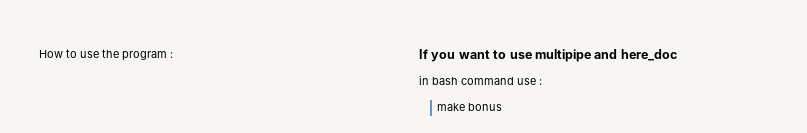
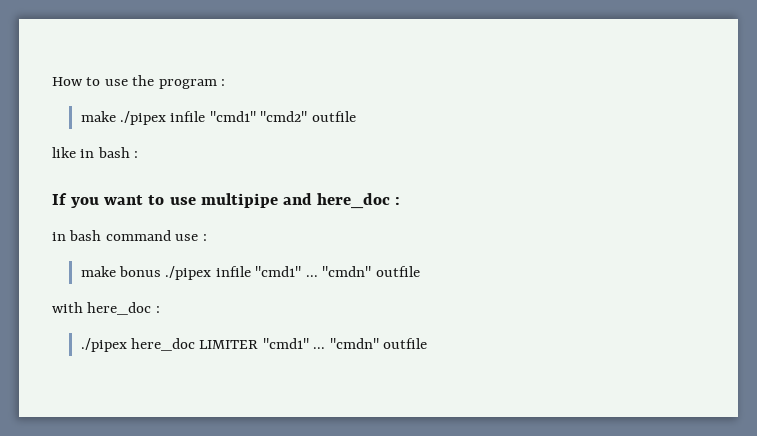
(173, 55) none -> [80,111,356,125] [52,147,139,158] // make ./pipex infile "cmd1" "cmd2" outfile // like in bash :
(677, 55) none -> [395,197,401,205] :
(503, 107) none -> [165,266,420,280] [52,302,160,315] [80,338,428,352] ./pipex infile "cmd1" ... "cmdn" outfile // with here_doc : // ./pipex here_doc LIMITER "cmd1" ... "cmdn" outfile

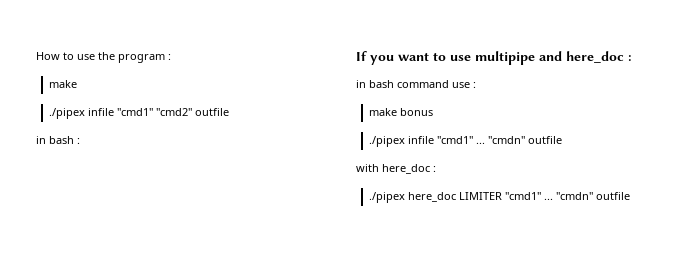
(116, 116) none -> (77, 84) //
[52,147,76,158] like -> (229, 112) none
(162, 271) none -> (433, 112) //

